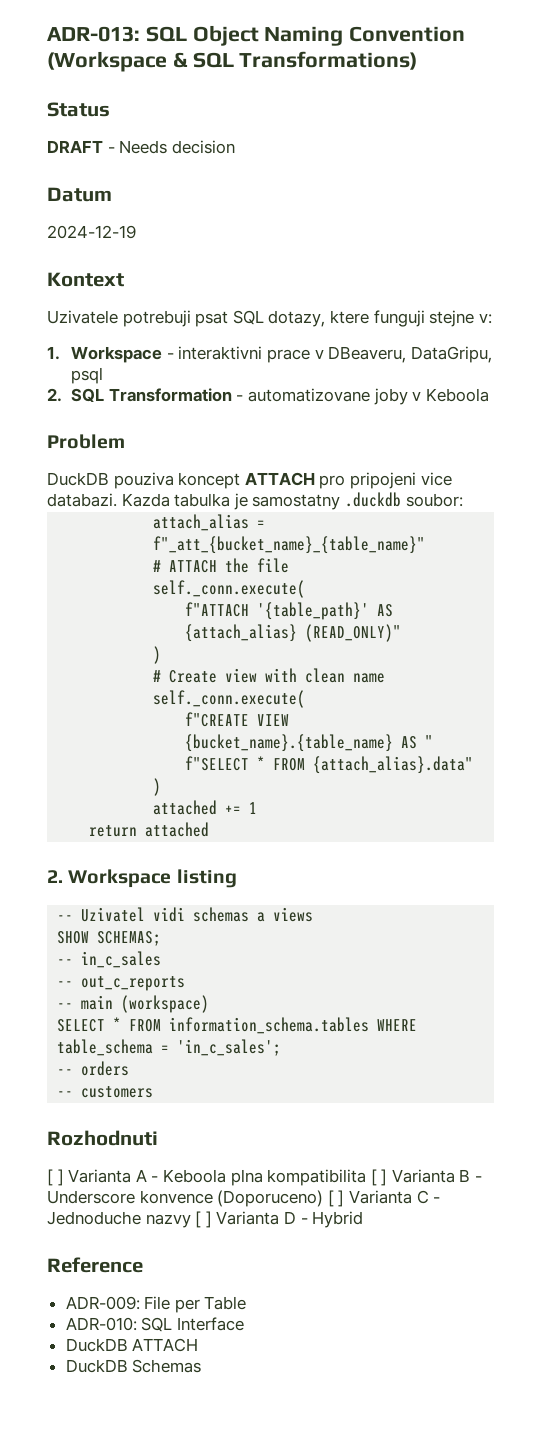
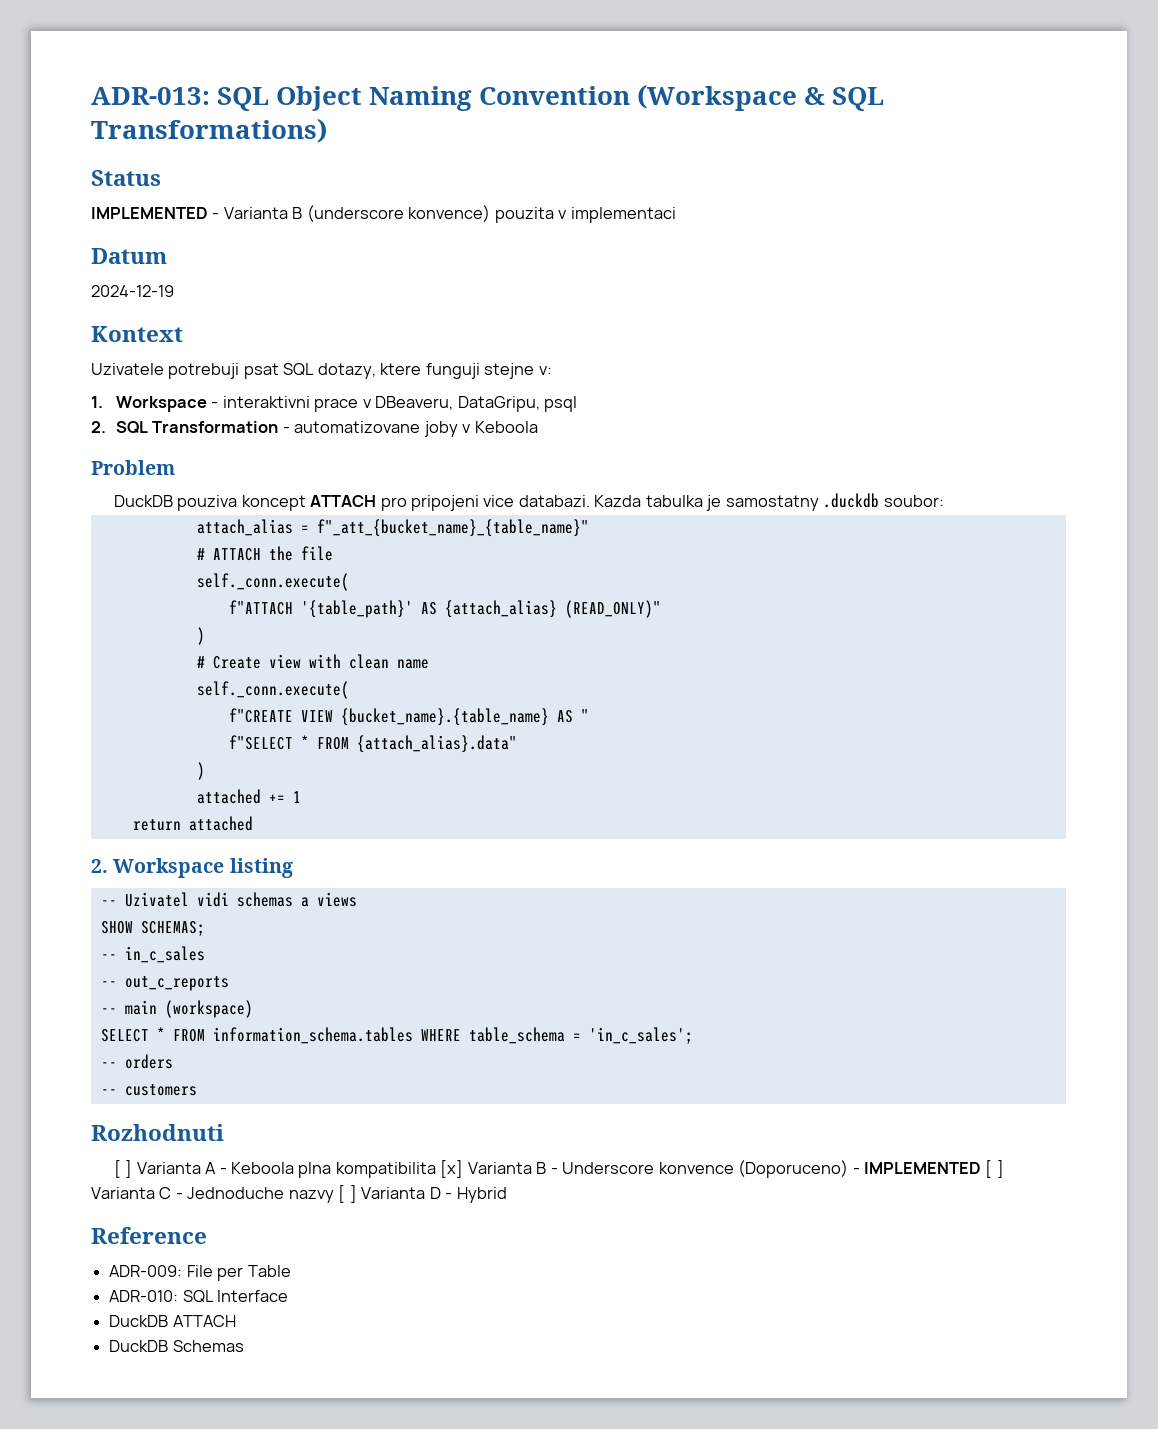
[47,140,235,154] DRAFT - Needs decision -> [91,205,676,223] IMPLEMENTED - Varianta B (underscore konvence) pouzita v implementaci
[370,1169,388,1186] [ ] -> [440,1160,464,1178] [x]
(324, 1198) none -> [852,1162,982,1174] - IMPLEMENTED

